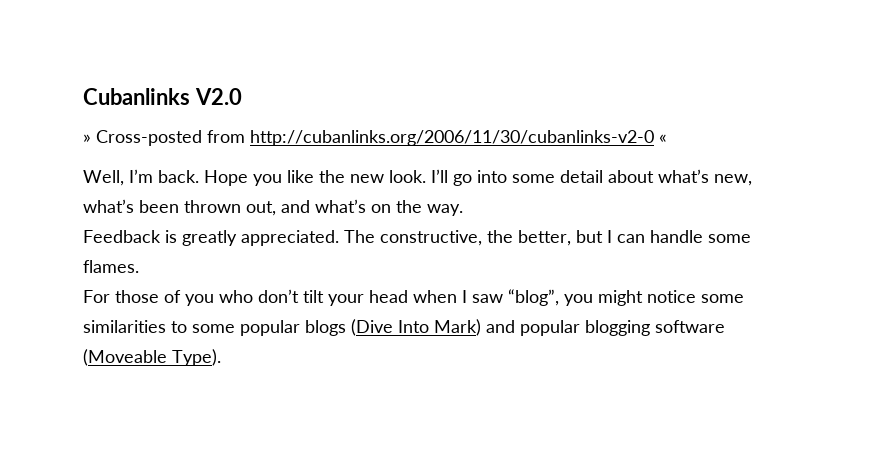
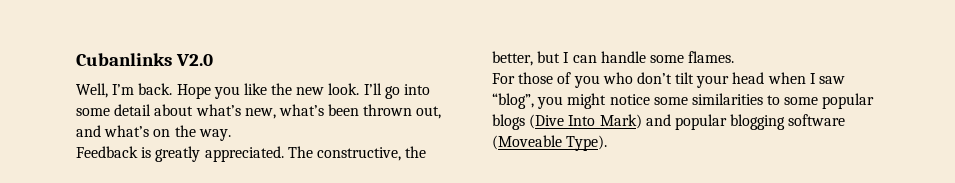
[83,130,667,146] // » Cross-posted from http://cubanlinks.org/2006/11/30/cubanlinks-v2-0 « -> (214, 60) none

